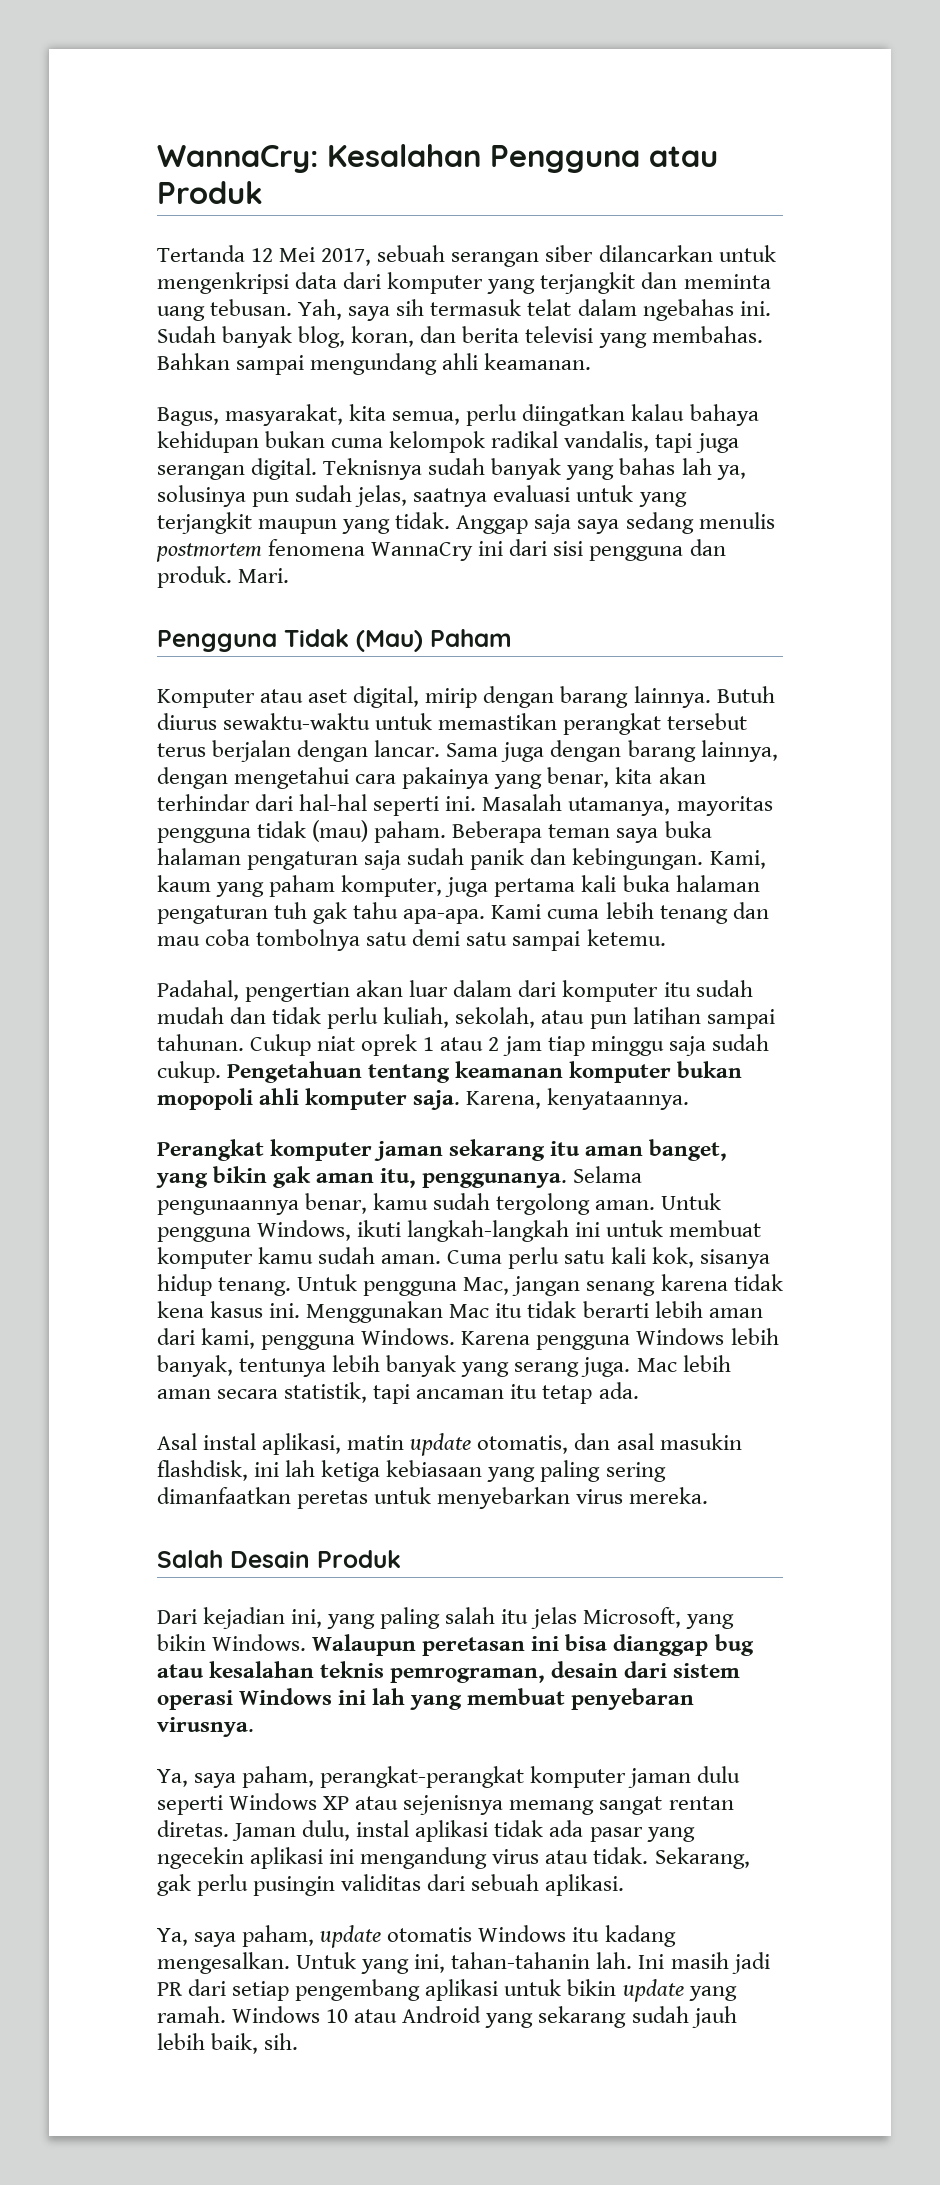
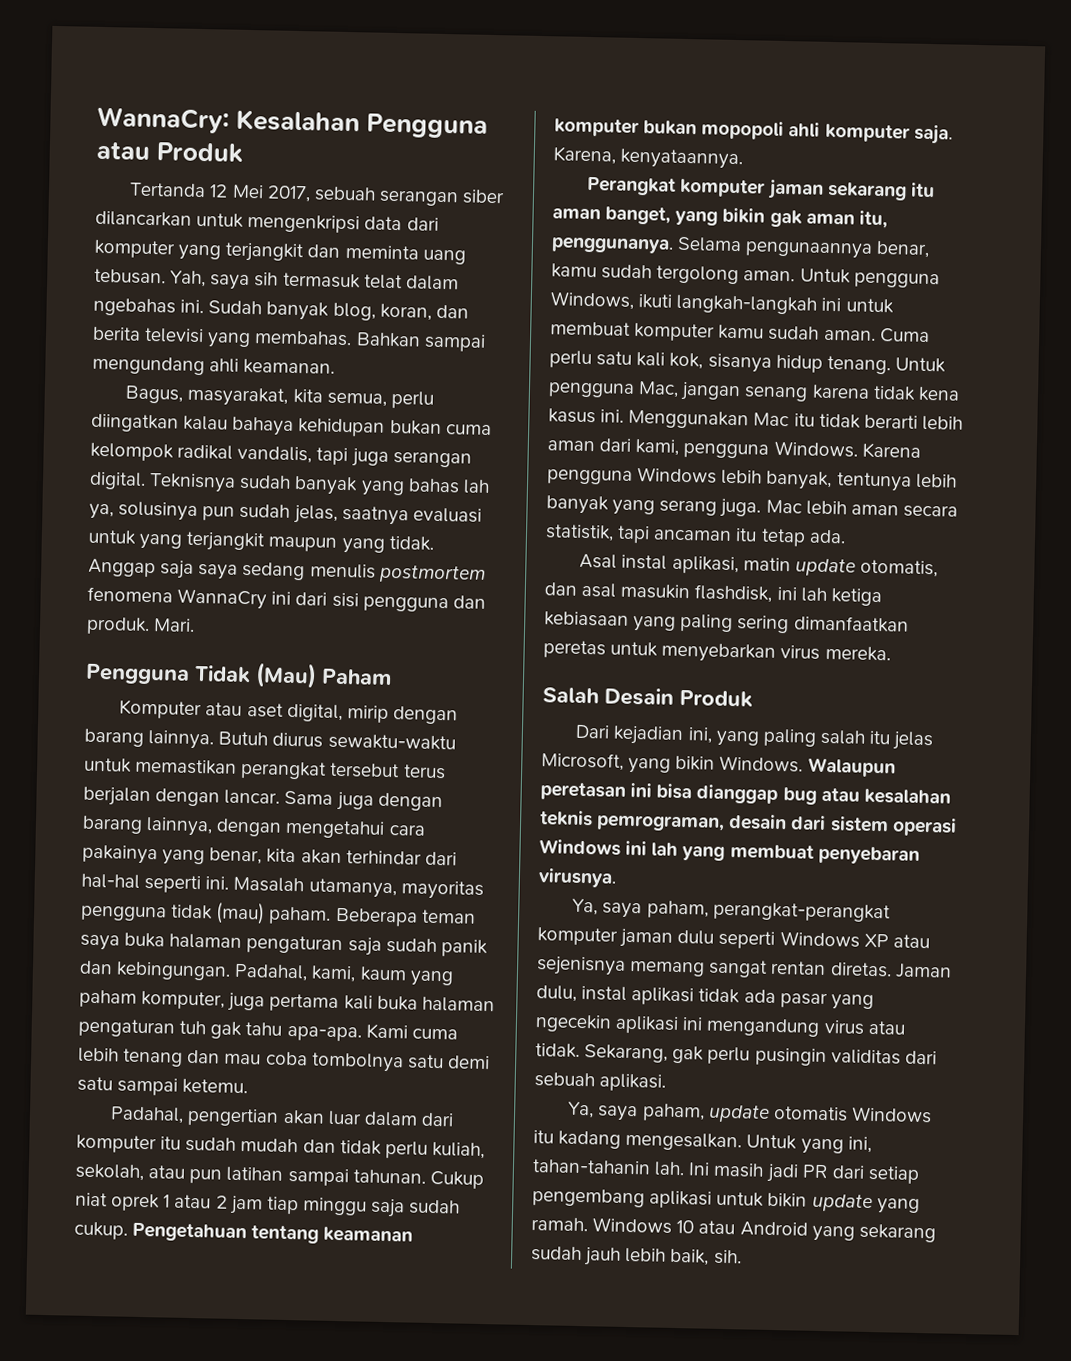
[709,850,766,869] Kami, -> [234,963,357,983] Padahal, kami,

